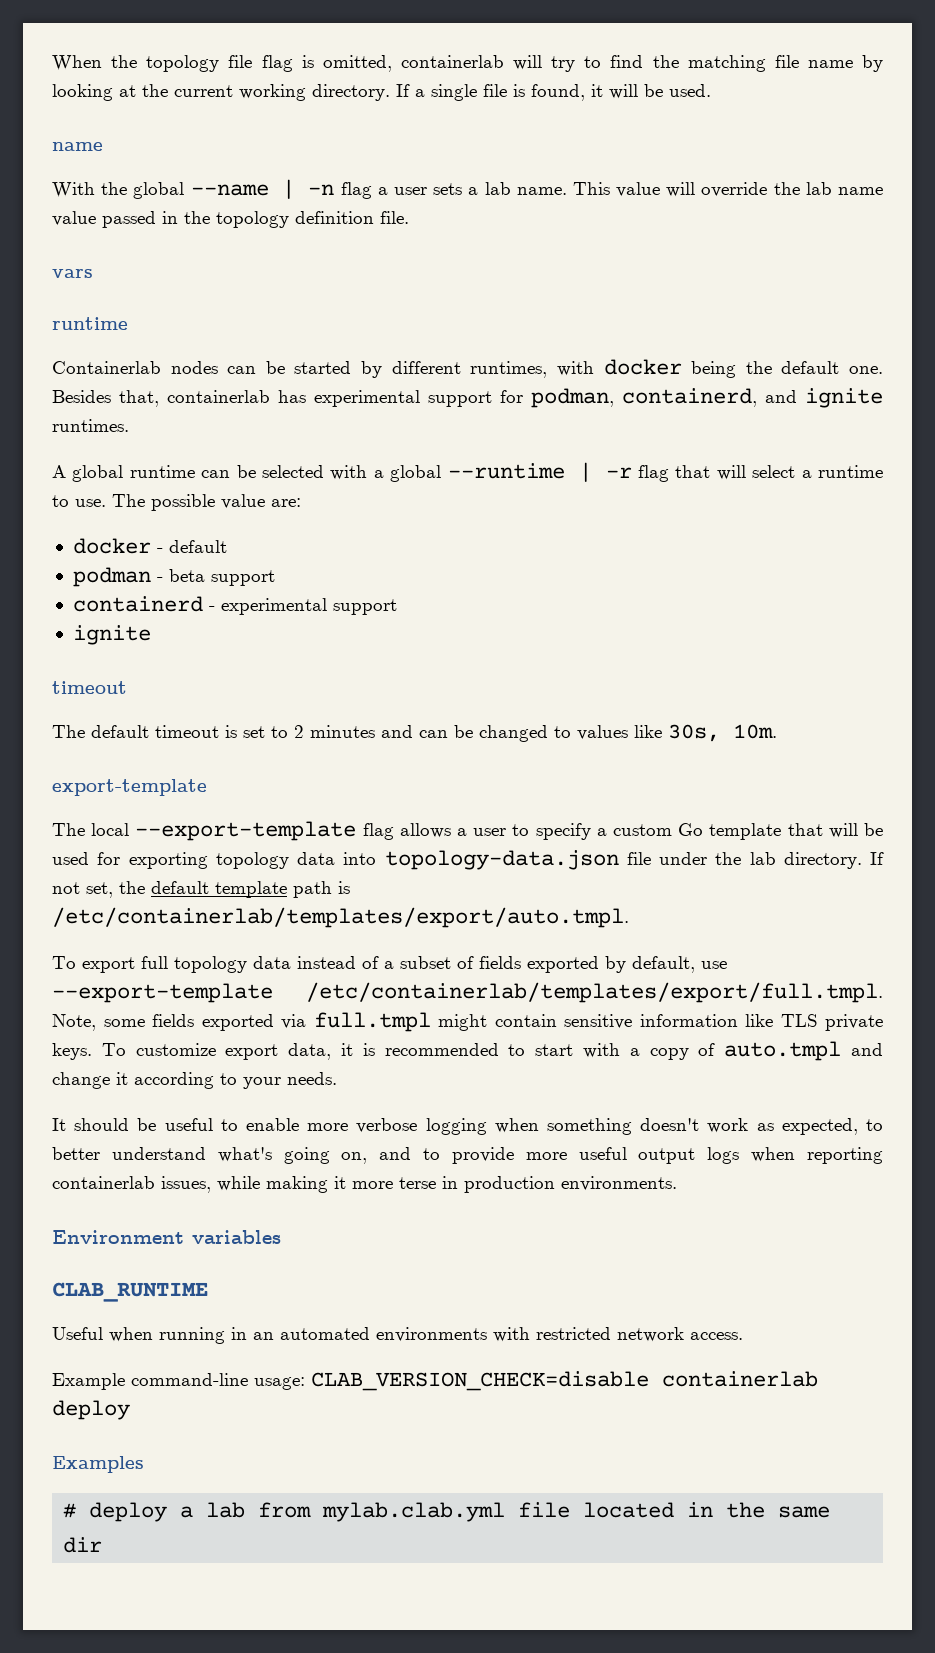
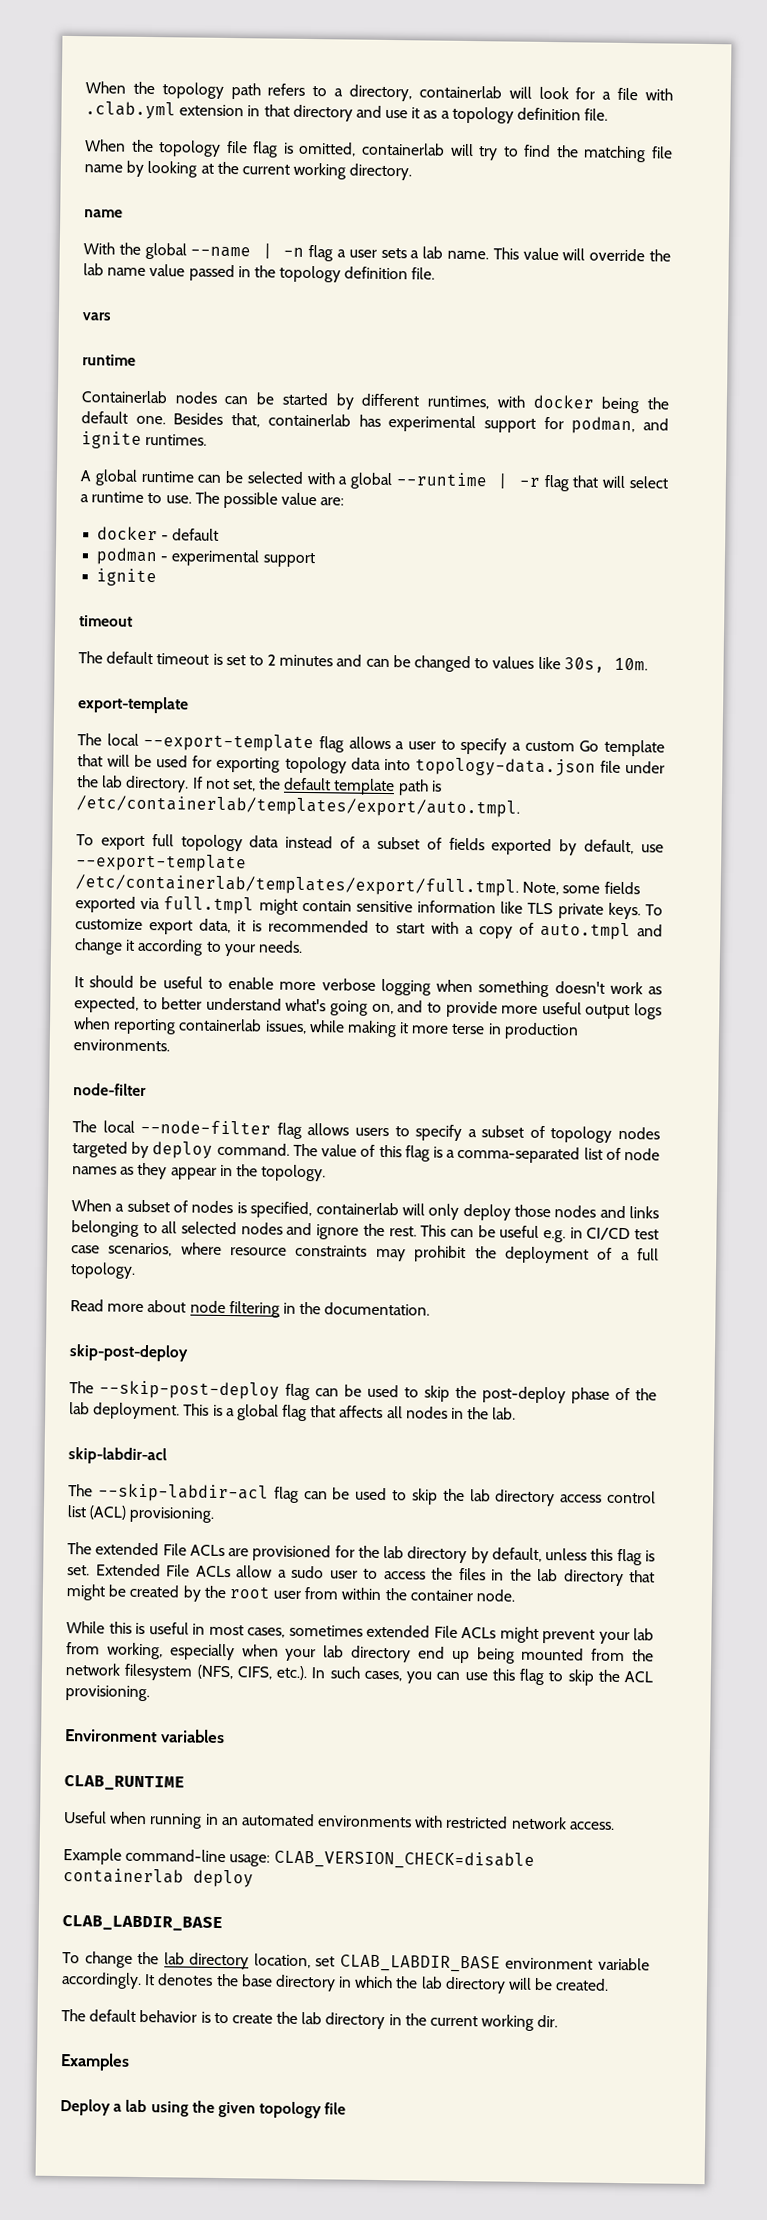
[52,55,220,72] When the topology -> [85,81,673,102] [85,101,609,124] [85,139,222,157] When the topology path refers to a directory, containerlab will look for a file with .clab.yml extension in that directory and use it as a topology definition file. // When the topology
[396,84,711,101] If a single file is found, it will be used. -> (413, 172) none
[622,388,757,407] containerd, -> (636, 425) none
[168,569,275,586] [72,596,215,612] beta support // containerd - -> (169, 559) none
(677, 1183) none -> [73,1083,147,1097] [72,1119,660,1143] [72,1141,660,1164] [72,1162,327,1182] [71,1199,659,1221] [71,1220,659,1243] [71,1242,660,1264] [70,1262,136,1279] [70,1299,431,1318] [69,1344,189,1362] [69,1380,657,1404] [69,1402,517,1422] [68,1447,167,1465] [68,1483,656,1507] [67,1505,215,1523] [67,1542,655,1566] [67,1563,655,1587] [66,1584,516,1602] [66,1621,654,1645] [66,1642,654,1664] [65,1663,653,1686] [65,1685,150,1702] // node-filter // The local --node-filter flag allows users to specify a subset of topology nodes targeted by deploy command. The value of this flag is a comma-separated list of node names as they appear in the topology. // When a subset of nodes is specified, containerlab will only deploy those nodes and links belonging to all selected nodes and ignore the rest. This can be useful e.g. in CI/CD test case scenarios, where resource constraints may prohibit the deployment of a full topology. // Read more about node filtering in the documentation. // skip-post-deploy // The --skip-post-deploy flag can be used to skip the post-deploy phase of the lab deployment. This is a global flag that affects all nodes in the lab. // skip-labdir-acl // The --skip-labdir-acl flag can be used to skip the lab directory access control list (ACL) provisioning. // The extended File ACLs are provisioned for the lab directory by default, unless this flag is set. Extended File ACLs allow a sudo user to access the files in the lab directory that might be created by the root user from within the container node. // While this is useful in most cases, sometimes extended File ACLs might prevent your lab from working, especially when your lab directory end up being mounted from the network filesystem (NFS, CIFS, etc.). In such cases, you can use this flag to skip the ACL provisioning.
[52,1456,144,1473] [63,1502,831,1522] [63,1537,103,1553] Examples // # deploy a lab from mylab.clab.yml file located in the same dir -> [62,1915,223,1932] [62,1951,651,1973] [61,1972,610,1994] [61,2009,559,2031] [60,2053,130,2071] [60,2099,347,2119] CLAB_LABDIR_BASE // To change the lab directory location, set CLAB_LABDIR_BASE environment variable accordingly. It denotes the base directory in which the lab directory will be created. // The default behavior is to create the lab directory in the current working dir. // Examples // Deploy a lab using the given topology file

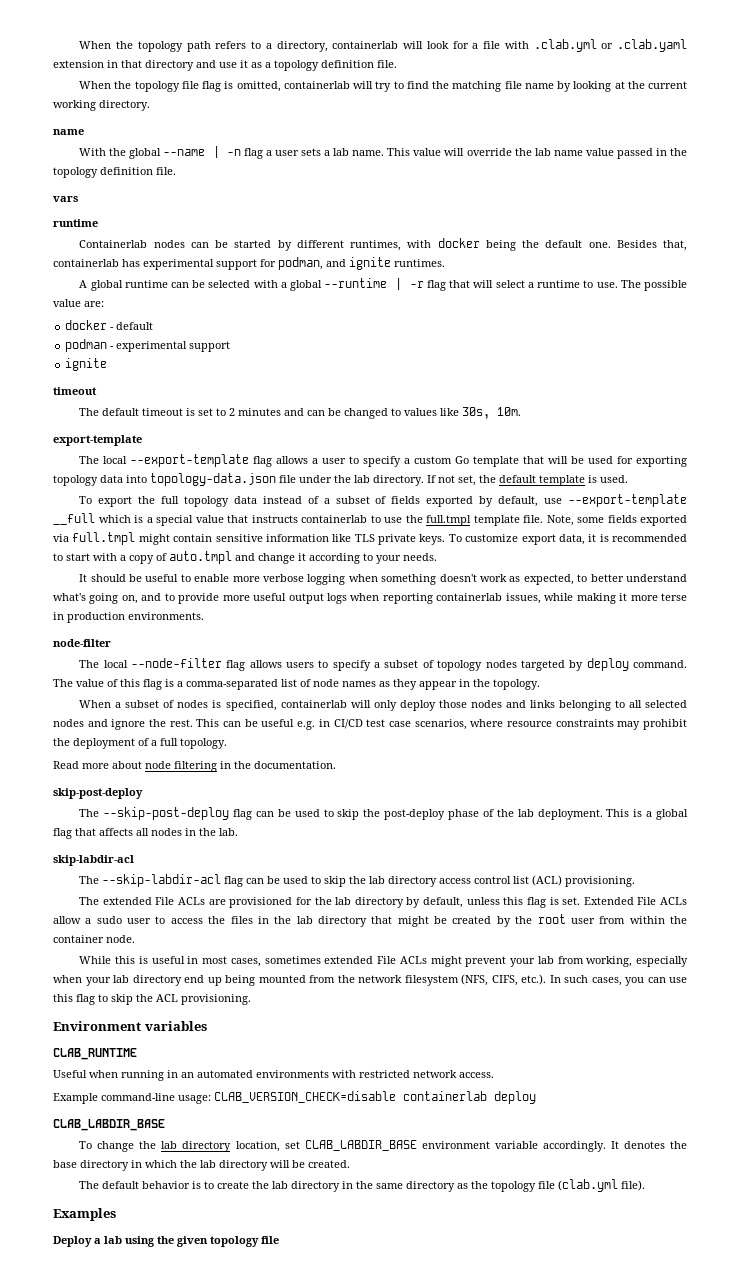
(176, 110) none -> [601,39,688,52] or .clab.yaml
[397,779,442,796] [76,795,520,818] path is /etc/containerlab/templates/export/auto.tmpl. -> [588,475,628,483] is used.
(145, 842) none -> [138,496,156,504] the
[75,874,519,897] /etc/containerlab/templates/export/full.tmpl. -> [53,513,543,526] __full which is a special value that instructs containerlab to use the full.tmpl template file.
[430,2014,559,2031] current working dir. -> [376,1179,646,1192] same directory as the topology file (clab.yml file).

